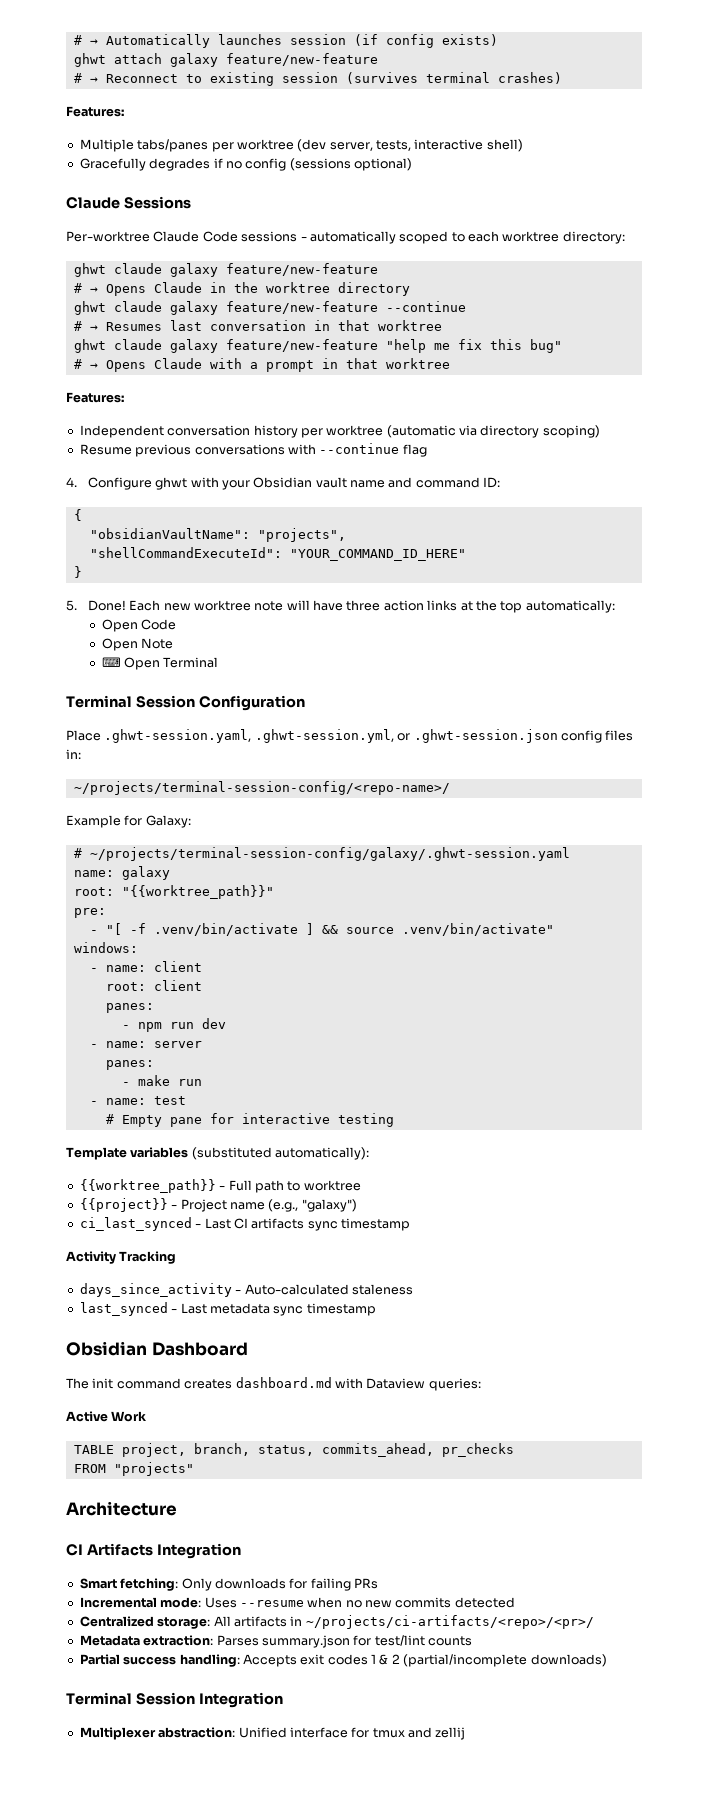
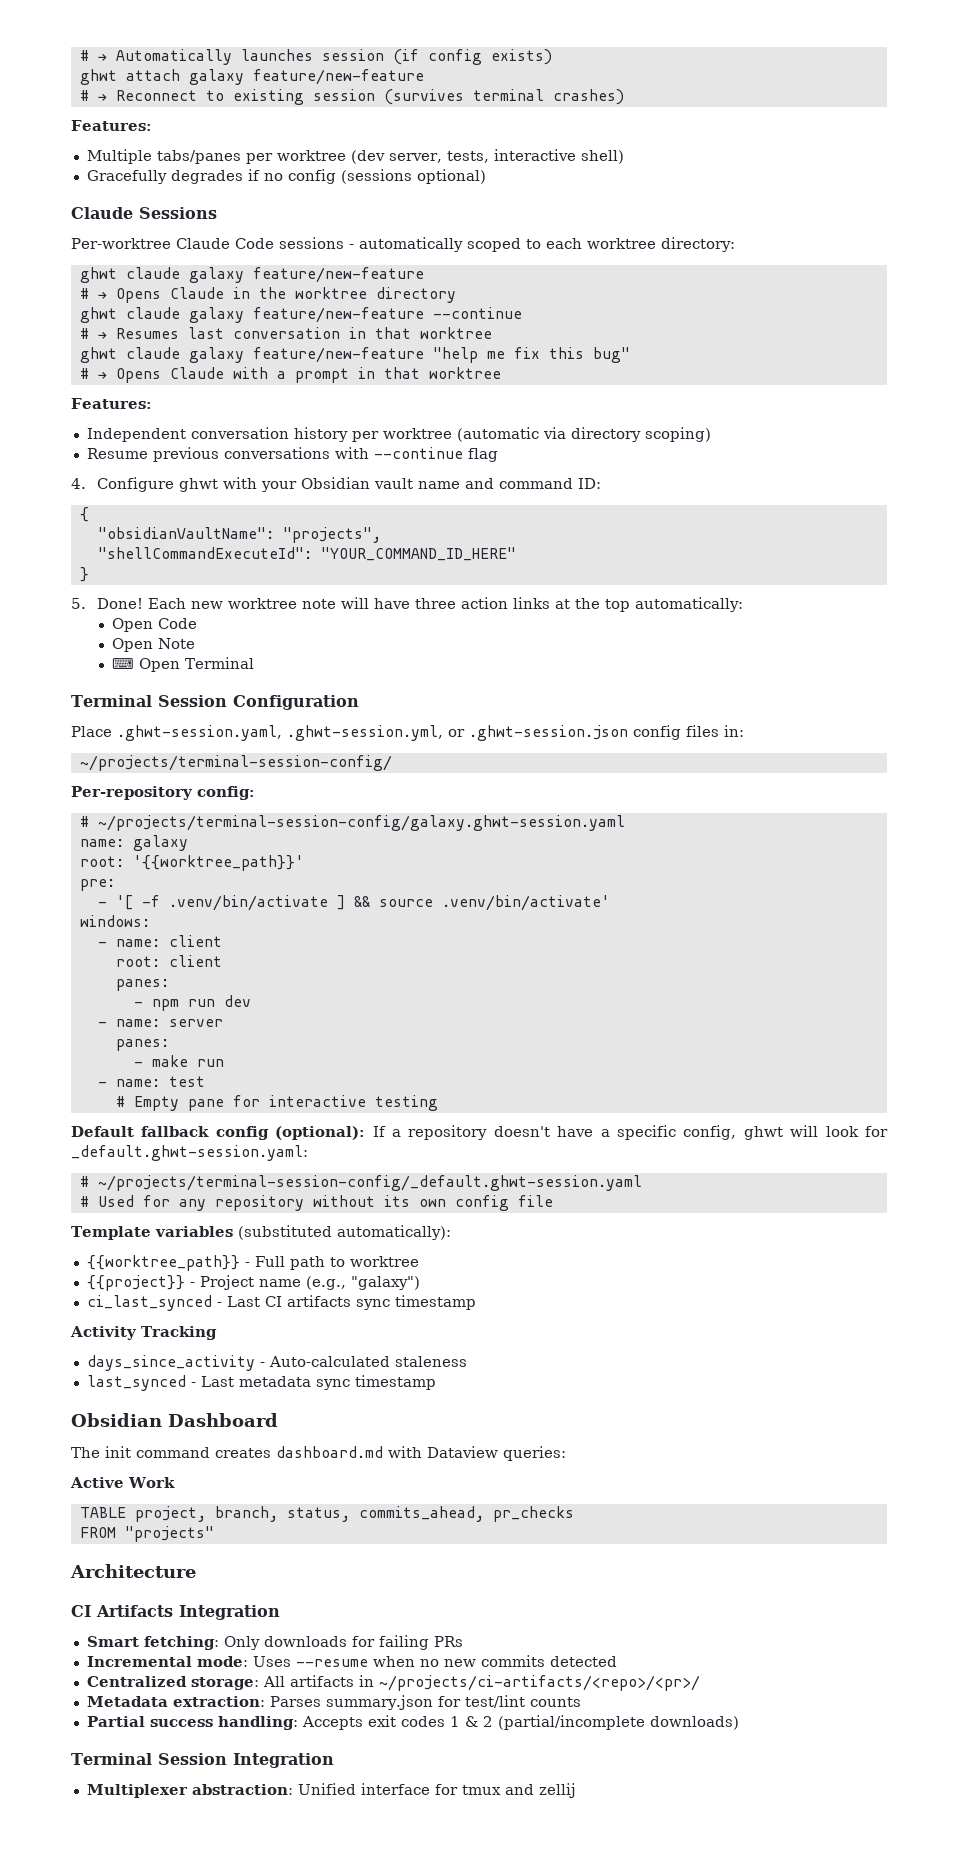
[73,781,450,795] [66,815,191,828] [73,847,570,861] ~/projects/terminal-session-config/<repo-name>/ // Example for Galaxy: // # ~/projects/terminal-session-config/galaxy/.ghwt-session.yaml -> [79,755,392,771] [71,786,255,800] [79,815,625,831] ~/projects/terminal-session-config/ // Per-repository config: // # ~/projects/terminal-session-config/galaxy.ghwt-session.yaml
[121,885,274,899] "{{worktree_path}}" -> [132,855,304,871] '{{worktree_path}}'
[105,923,122,935] "[ -> [115,895,133,910] '[
[401,923,554,936] .venv/bin/activate" -> [441,895,610,911] .venv/bin/activate'
(394, 1120) none -> [71,1125,888,1140] [71,1145,308,1161] [79,1175,642,1191] [79,1195,553,1211] // Default fallback config (optional): If a repository doesn't have a specific config, ghwt will look for _default.ghwt-session.yaml: // # ~/projects/terminal-session-config/_default.ghwt-session.yaml // # Used for any repository without its own config file

